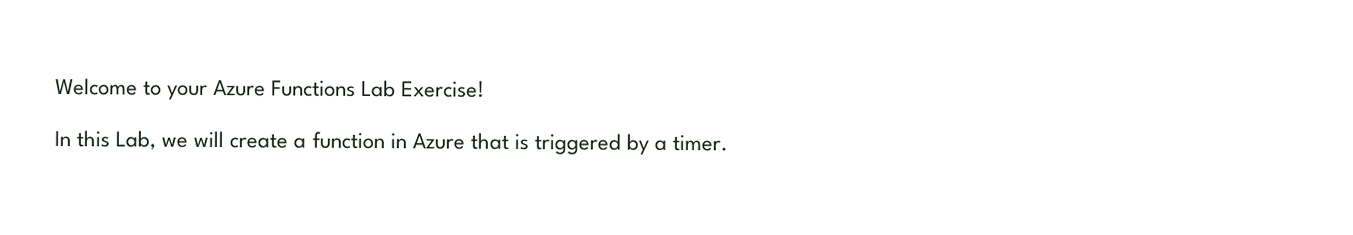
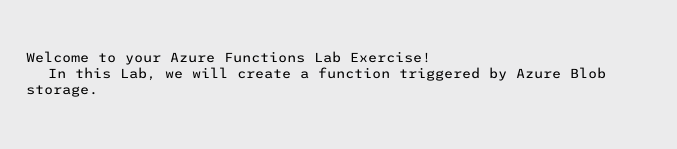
[389,132,729,155] in Azure that is triggered by a timer. -> [398,67,606,81] [26,85,98,97] triggered by Azure Blob storage.

